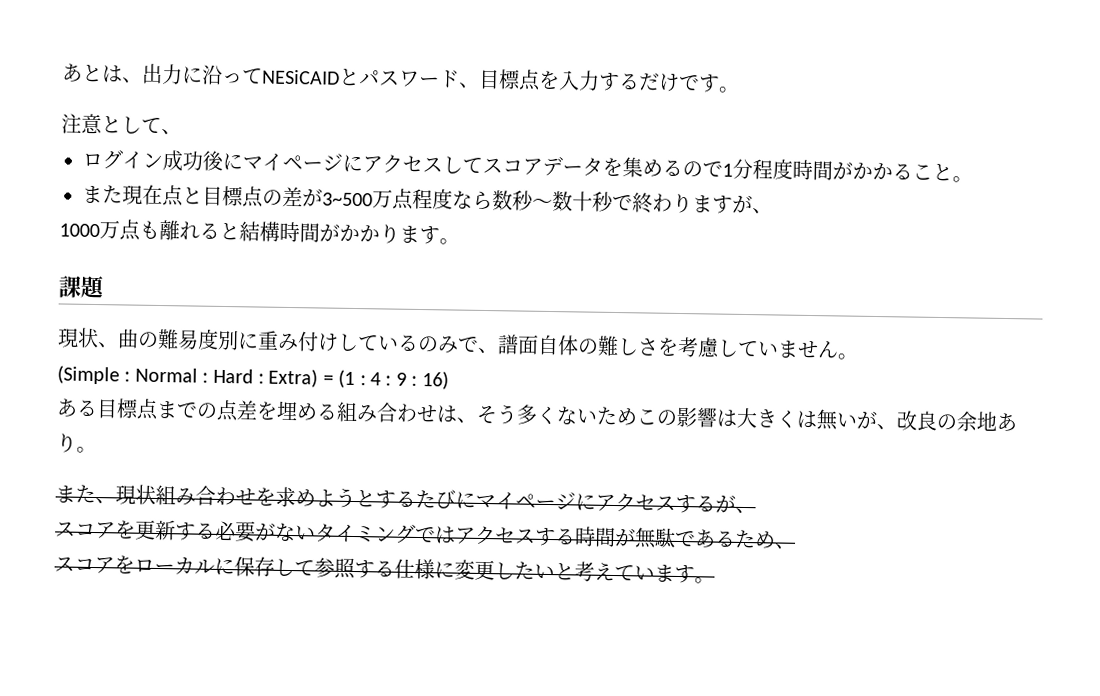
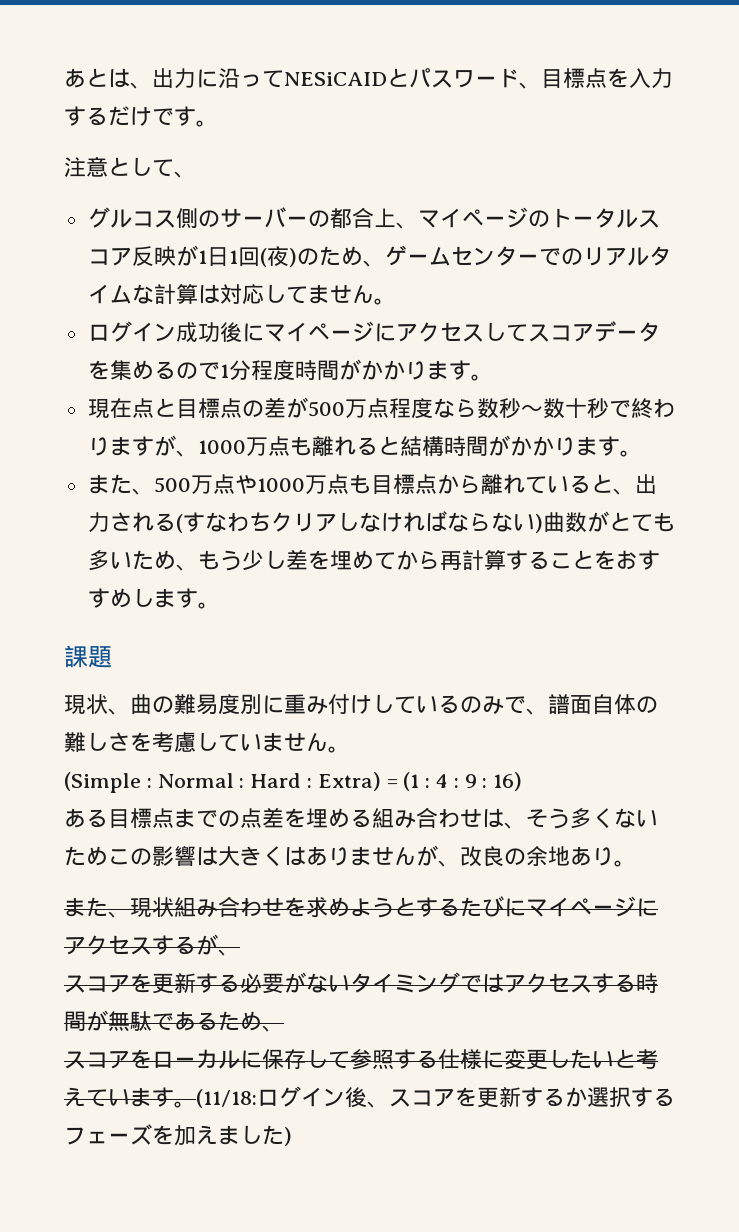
(182, 132) none -> [87,207,660,229] [87,245,671,267] [87,284,396,305] // グルコス側のサーバーの都合上、マイページのトータルスコア反映が1日1回(夜)のため、ゲームセンターでのリアルタイムな計算は対応してません。
[892,163,973,183] [82,185,123,204] ること。 // また -> [404,360,493,381] ります。 //
[322,192,373,207] 3~500 -> [307,401,345,417] 500
(773, 211) // -> (198, 453) none
(460, 241) none -> [87,474,657,495] [87,511,675,533] [87,549,660,571] [87,588,220,609] // また、500万点や1000万点も目標点から離れていると、出力される(すなわちクリアしなければならない)曲数がとても多いため、もう少し差を埋めてから再計算することをおすすめします。
[816,409,858,431] 無い -> [306,846,416,866] ありません
(715, 580) none -> [196,1086,675,1108] [64,1124,292,1146] (11/18:ログイン後、スコアを更新するか選択するフェーズを加えました)

